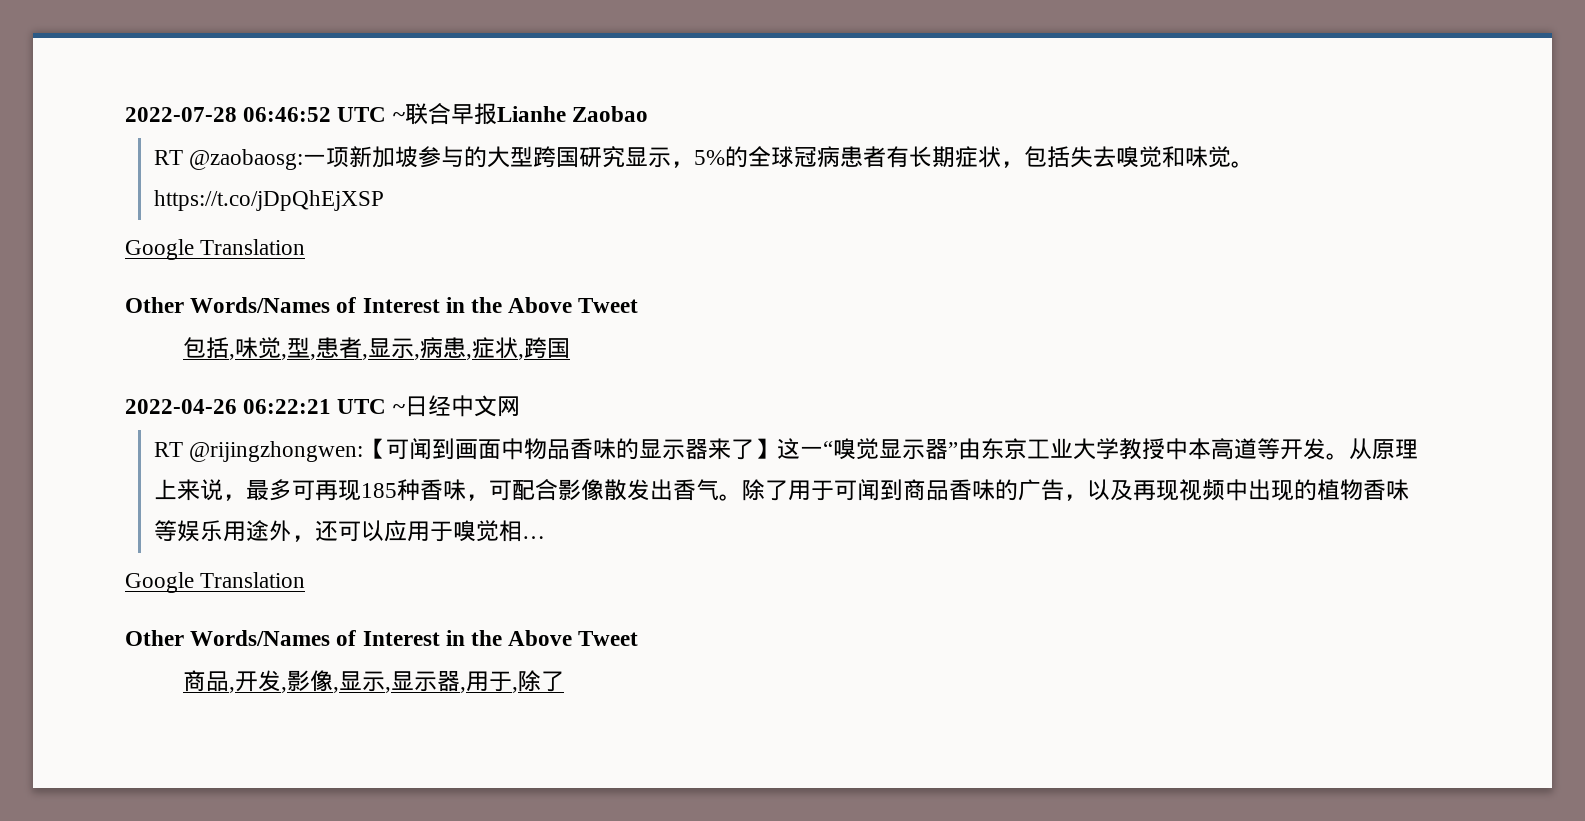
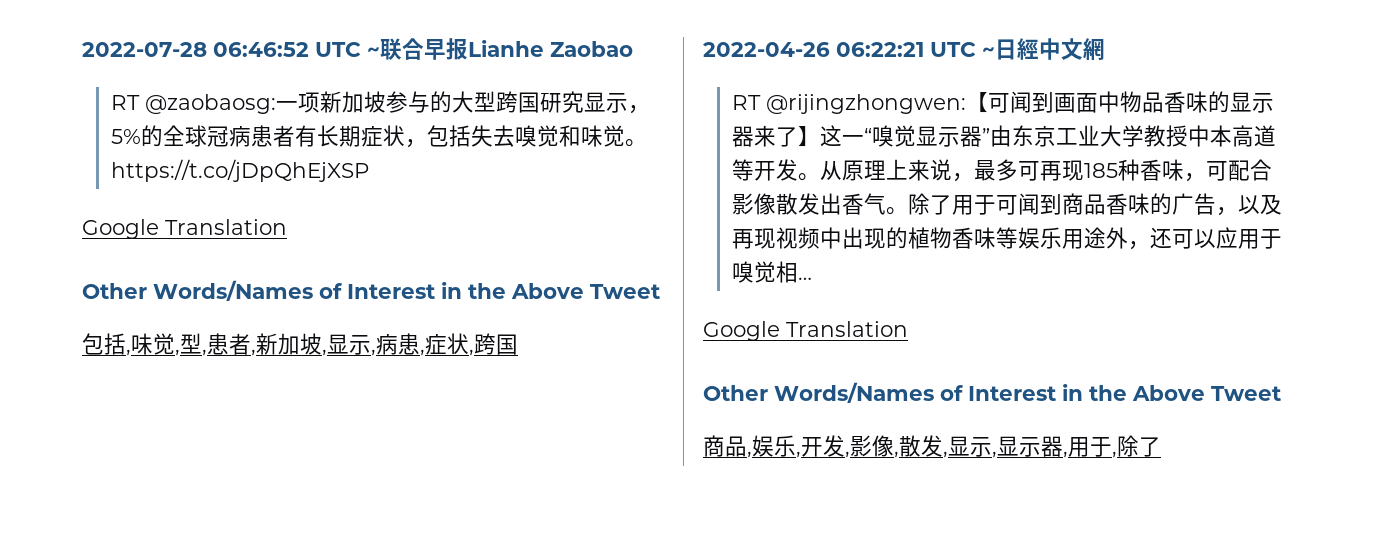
(369, 357) none -> [256,333,327,356] 新加坡,
[427,395,520,417] 经中文网 -> [1017,38,1105,61] 經中文網
(236, 690) none -> [752,435,801,458] 娱乐,
(340, 690) none -> [899,435,948,458] 散发,

